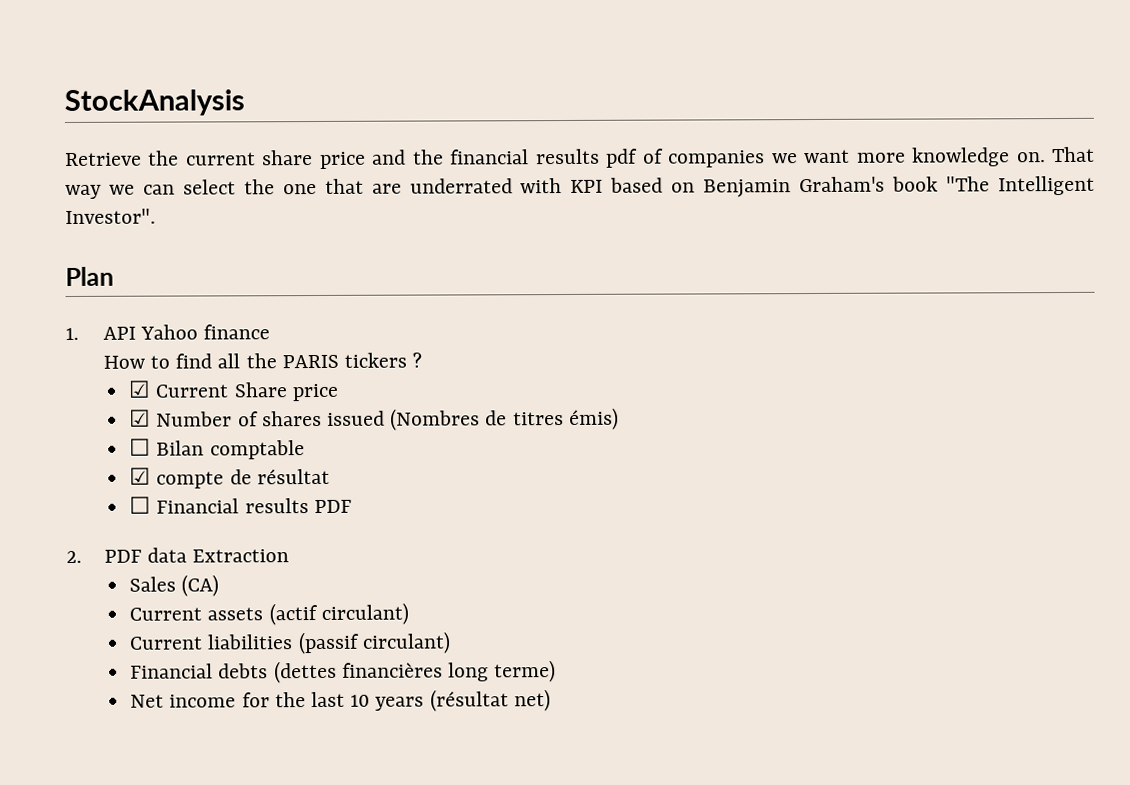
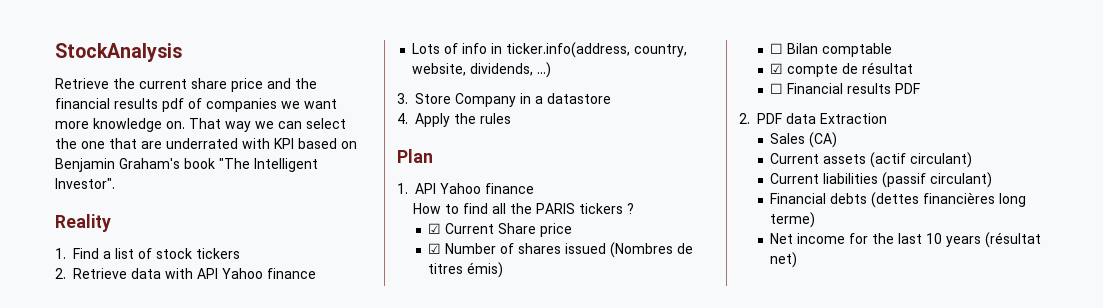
(156, 216) none -> [55,214,111,232] [55,248,240,259] [55,268,316,279] [412,42,688,58] [412,62,552,78] [397,93,611,107] [397,113,511,127] // Reality // 1. Find a list of stock tickers // 2. Retrieve data with API Yahoo finance // Lots of info in ticker.info(address, country, website, dividends, ...) // 3. Store Company in a datastore // 4. Apply the rules

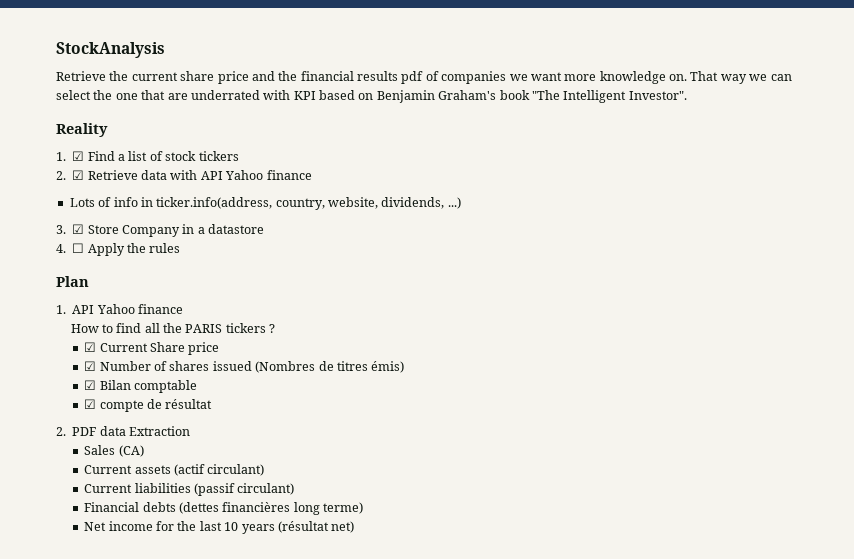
(66, 253) none -> [72,151,85,161] ☑
(66, 273) none -> [72,170,85,180] ☑
(408, 98) none -> [72,224,85,234] ☑
(408, 118) none -> [72,243,85,253] ☐
[770,43,784,54] ☐ -> [84,380,97,390] ☑
[770,83,921,94] // ☐ Financial results PDF -> (213, 404) none

